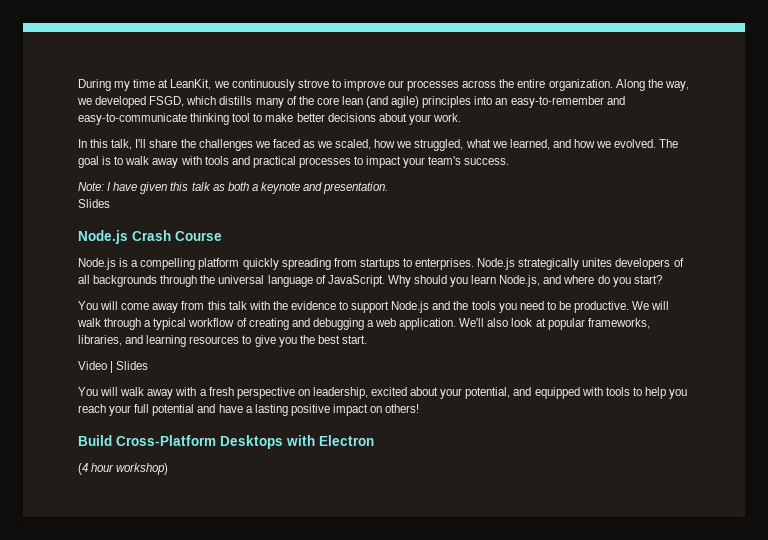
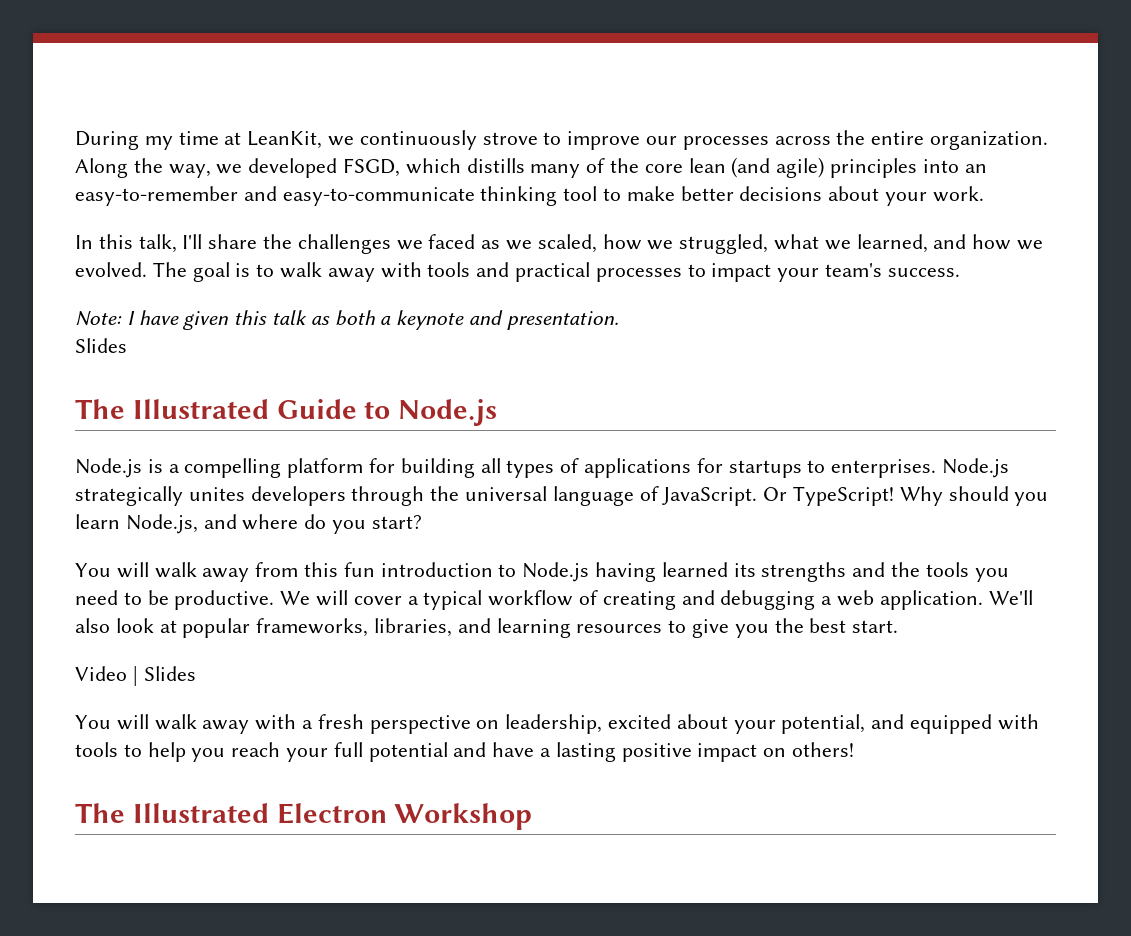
[78,230,222,244] Node.js Crash Course -> [75,399,498,426] The Illustrated Guide to Node.js
[242,258,357,270] quickly spreading from -> [369,458,723,478] for building all types of applications for
[673,258,684,267] [78,275,158,287] of all backgrounds -> (346, 496) none
(385, 281) none -> [763,486,895,506] Or TypeScript!
[121,303,150,310] come -> [154,562,197,578] walk
[228,301,430,313] talk with the evidence to support Node.js -> [343,562,847,582] fun introduction to Node.js having learned its strengths
[77,318,142,330] walk through -> [353,596,402,605] cover
[78,435,374,449] [78,463,169,475] Build Cross-Platform Desktops with Electron // (4 hour workshop) -> [75,803,533,830] The Illustrated Electron Workshop

